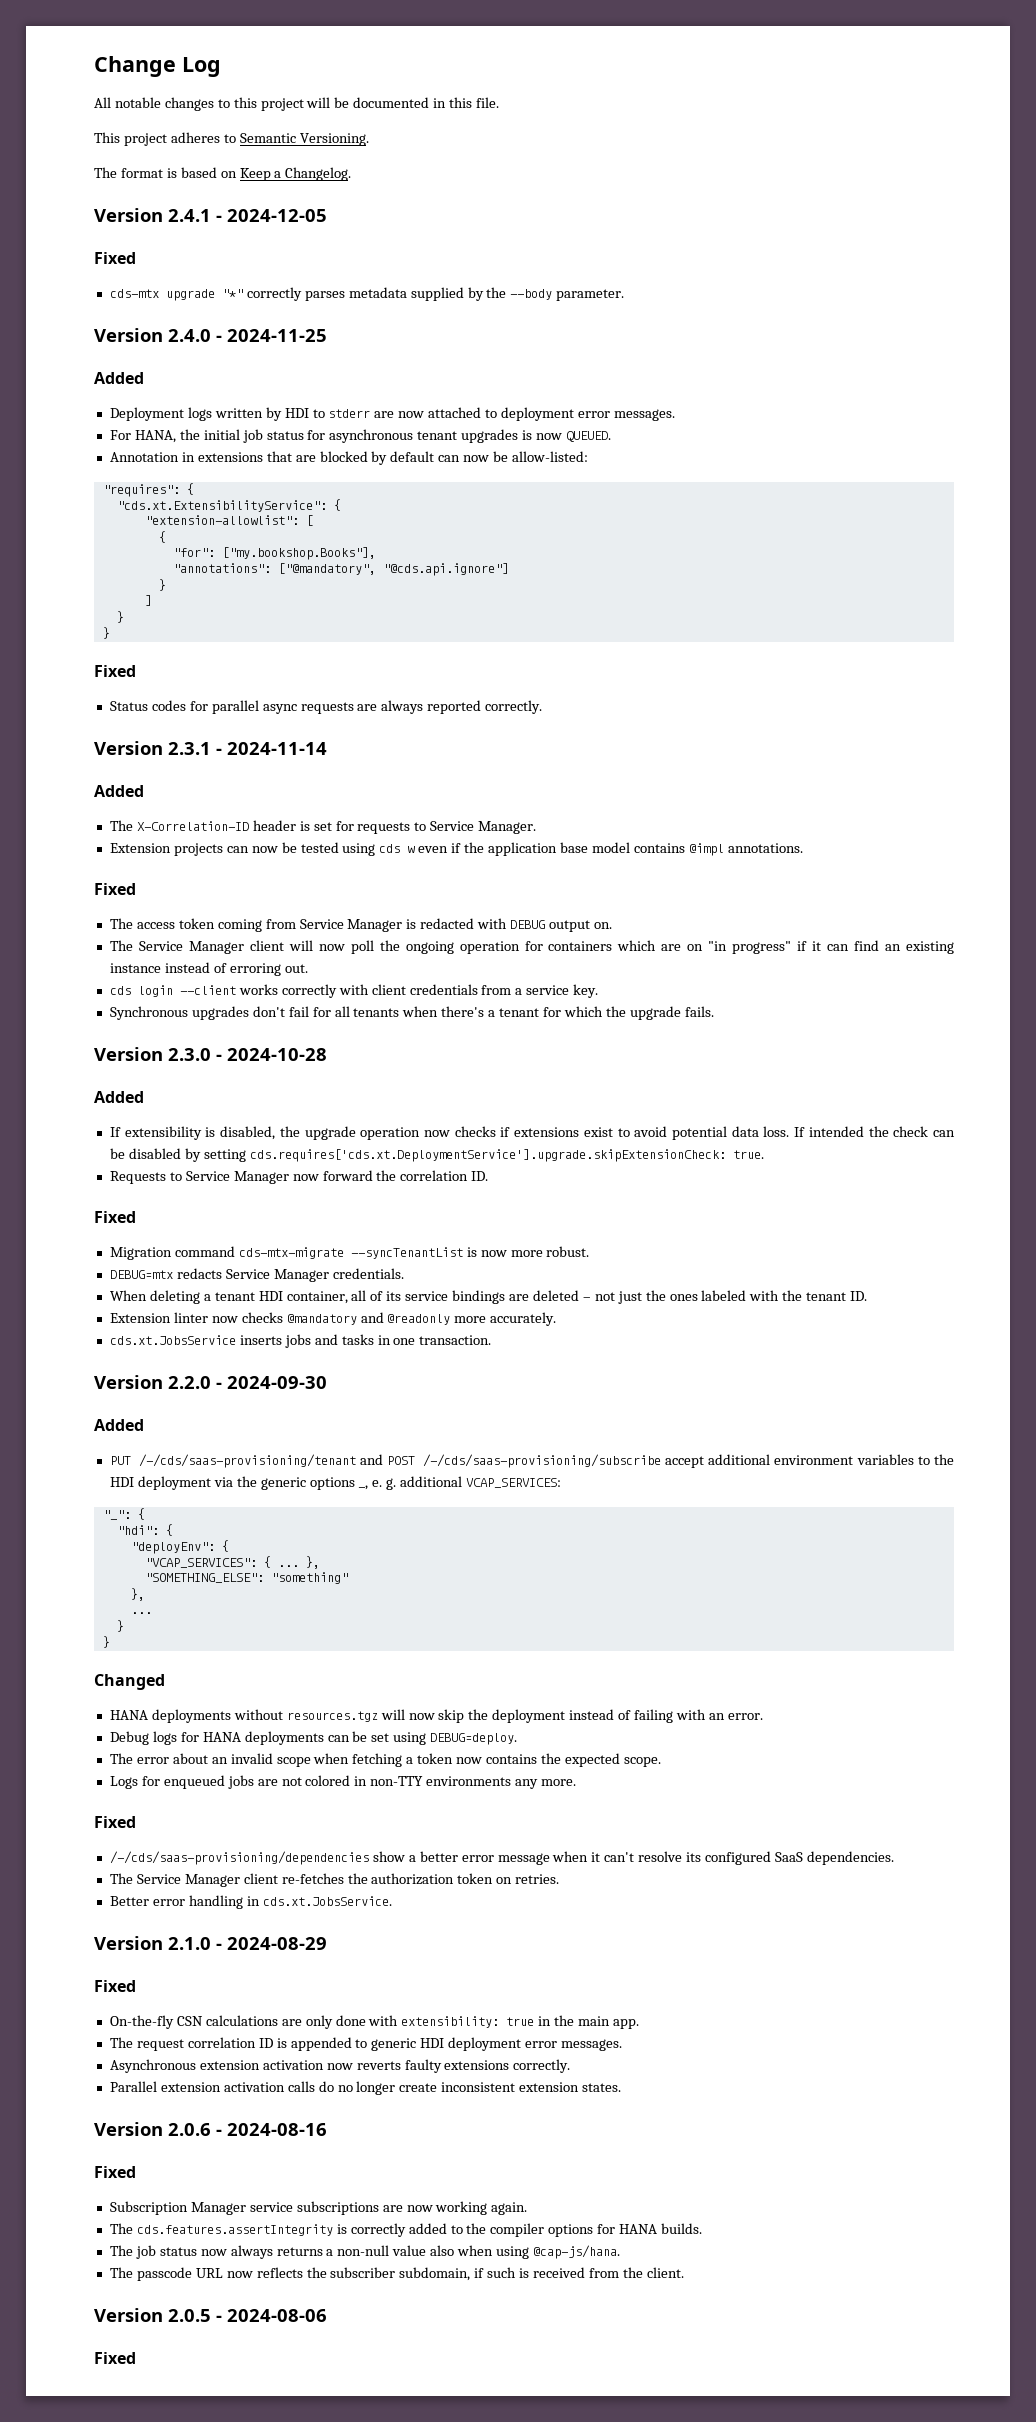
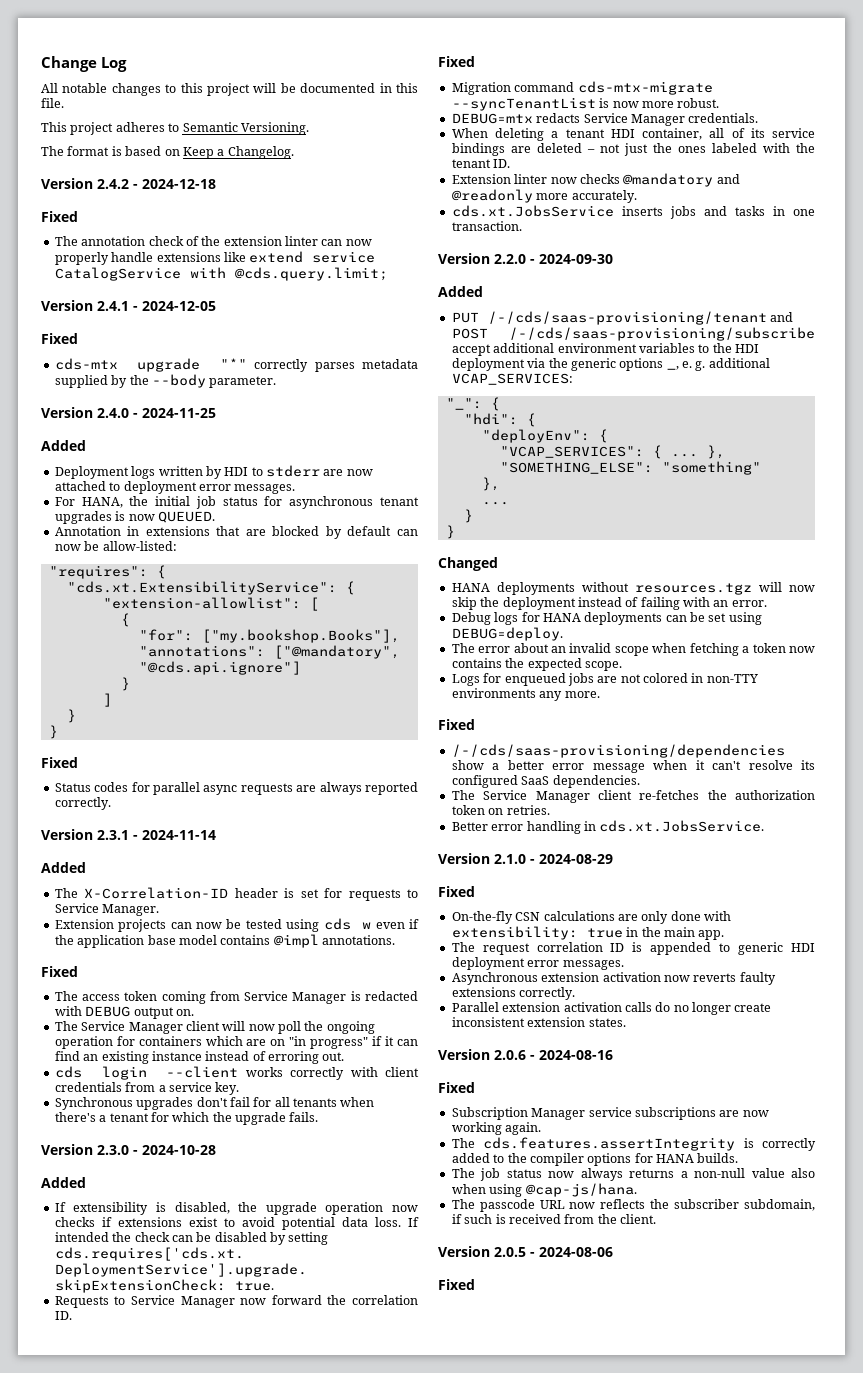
(352, 174) none -> [41,178,216,189] [41,211,78,222] [54,236,372,246] [54,251,376,265] [54,267,388,281] // Version 2.4.2 - 2024-12-18 // Fixed // The annotation check of the extension linter can now properly handle extensions like extend service CatalogService with @cds.query.limit;

